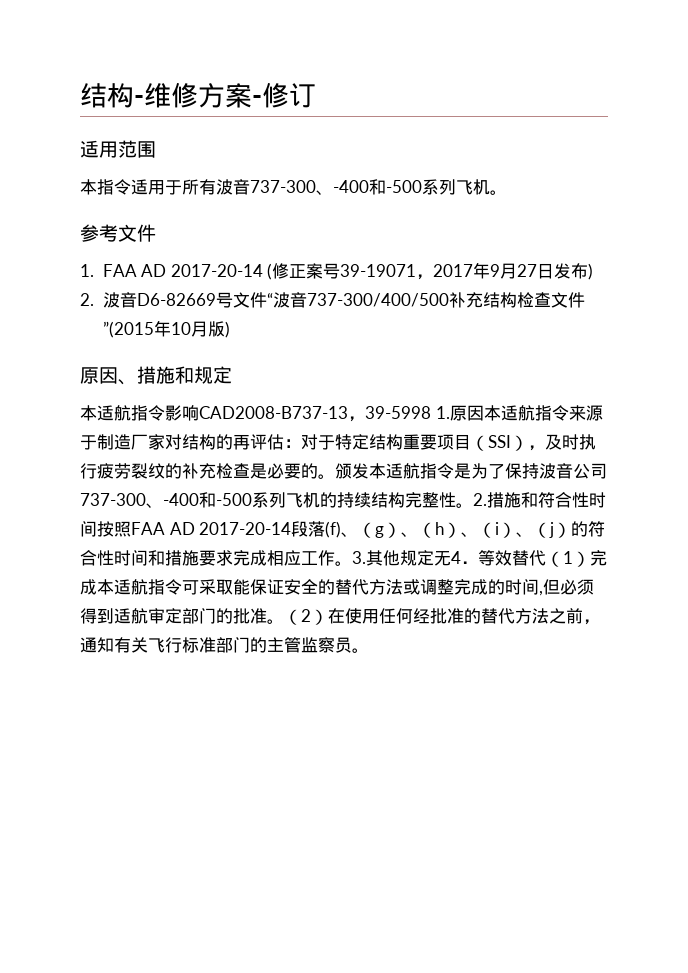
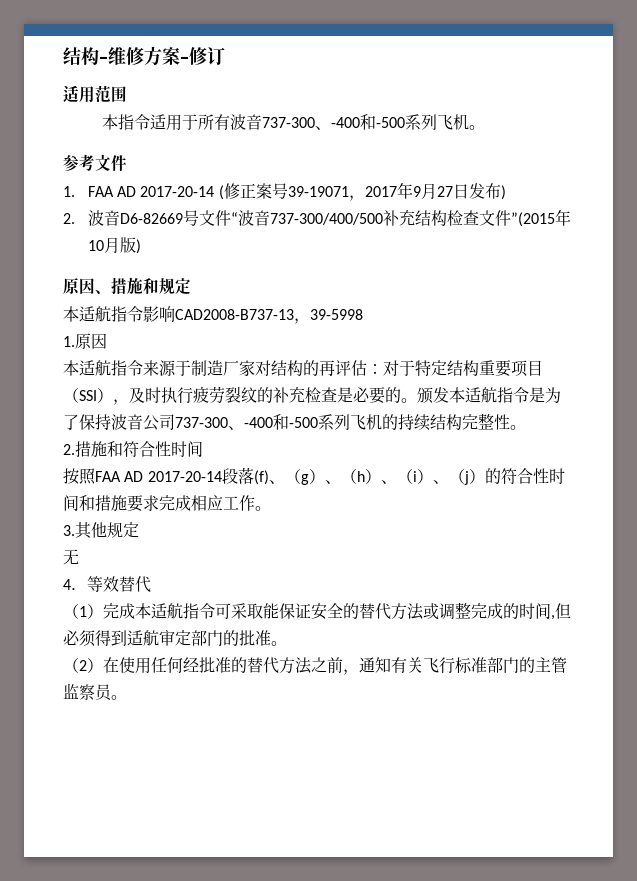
(431, 412) none -> (363, 314) //
(484, 413) none -> (107, 341) //
(473, 505) none -> (526, 427) //
(97, 529) none -> (203, 449) //
(352, 563) none -> (271, 508) //
(434, 558) none -> (139, 530) //
(451, 558) none -> (79, 557) //
(546, 558) none -> (151, 584) //
(284, 621) none -> (287, 643) //

